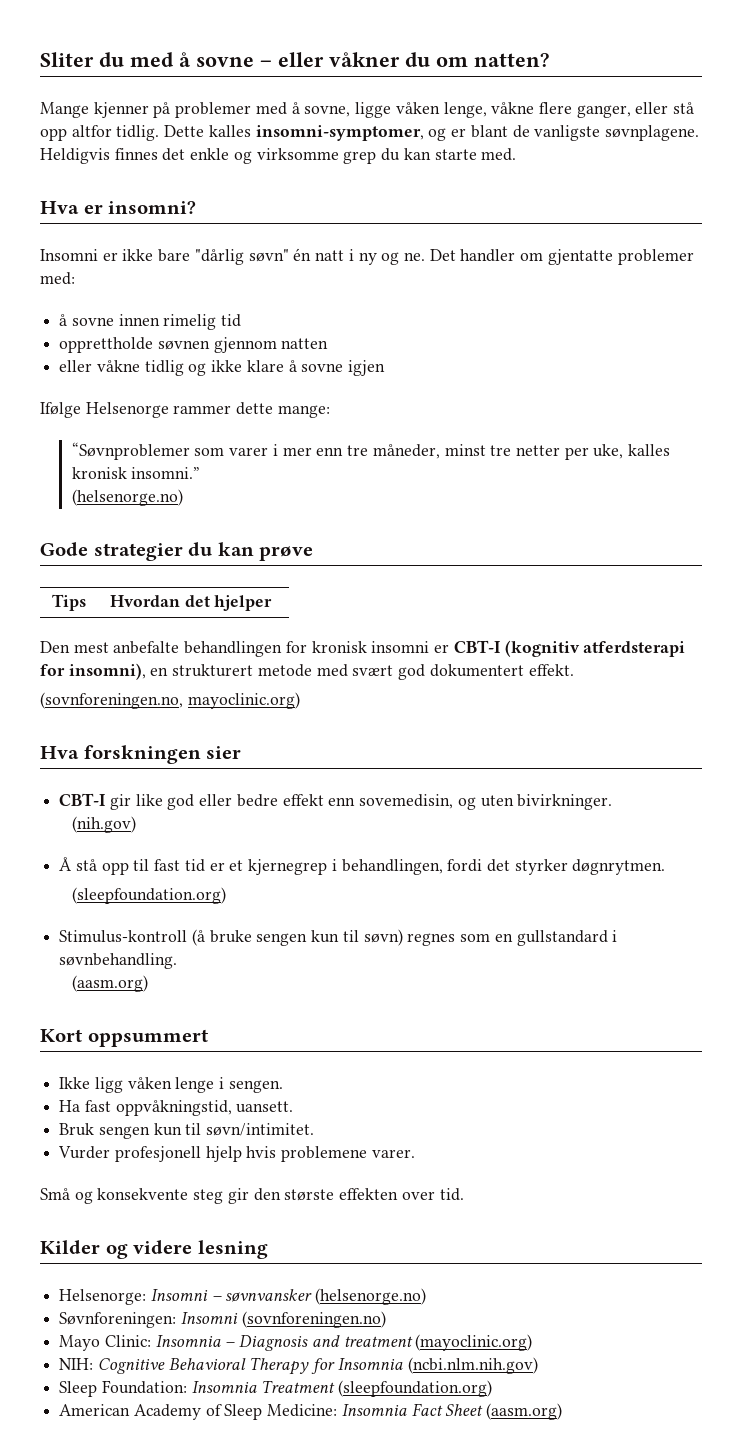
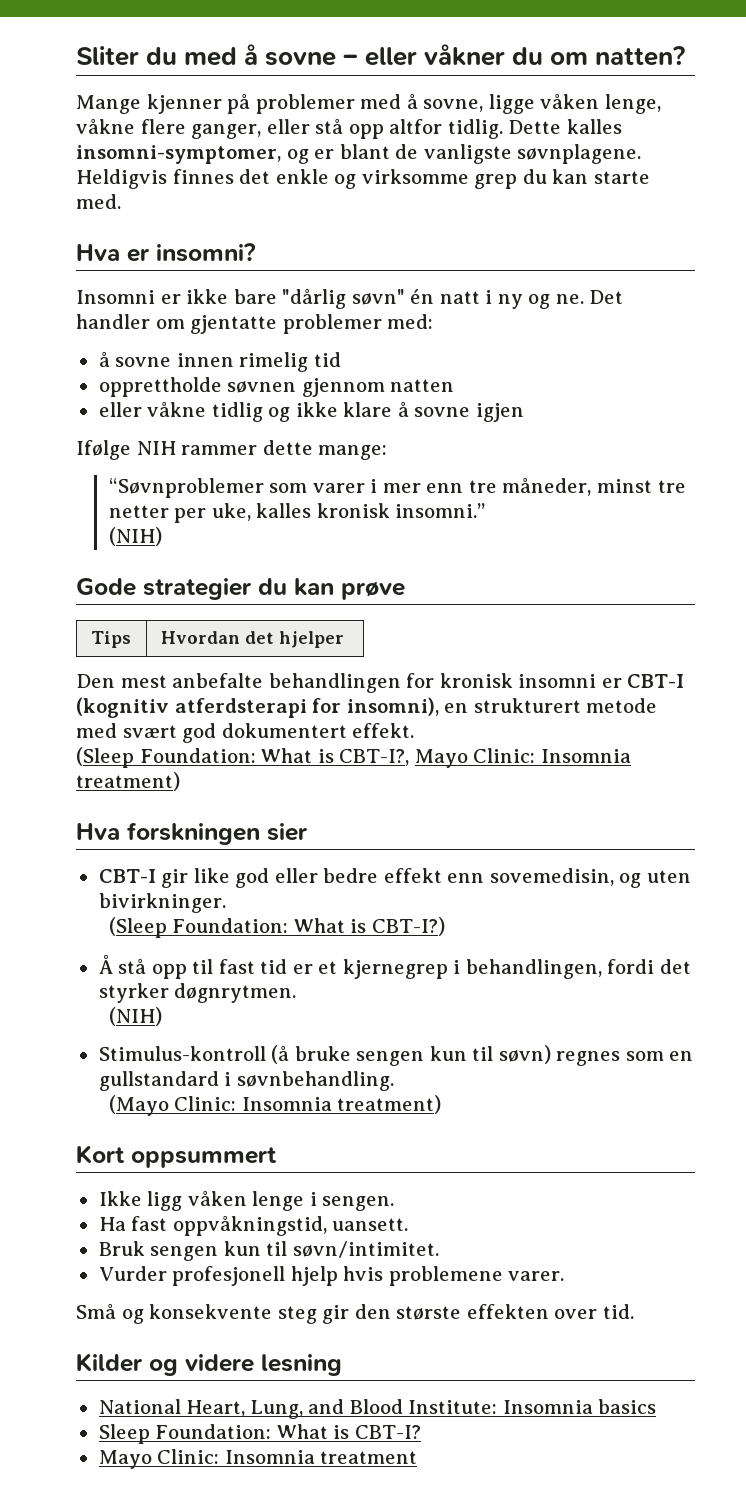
[85,402,169,418] Helsenorge -> [136,441,176,455] NIH
[71,489,183,506] (helsenorge.no) -> [108,527,162,546] (NIH)
[40,692,300,709] (sovnforeningen.no, mayoclinic.org) -> [76,747,631,768] [76,772,180,791] (Sleep Foundation: What is CBT-I?, Mayo Clinic: Insomnia treatment)
[71,816,136,833] (nih.gov) -> [108,917,445,938] (Sleep Foundation: What is CBT-I?)
[71,887,226,904] (sleepfoundation.org) -> [108,1007,162,1026] (NIH)
[71,975,148,992] (aasm.org) -> [108,1095,442,1116] (Mayo Clinic: Insomnia treatment)
[59,1288,427,1305] [59,1311,386,1328] [59,1334,533,1351] [59,1357,538,1375] [59,1380,493,1397] [59,1403,563,1420] Helsenorge: Insomni – søvnvansker (helsenorge.no) // Søvnforeningen: Insomni (sovnforeningen.no) // Mayo Clinic: Insomnia – Diagnosis and treatment (mayoclinic.org) // NIH: Cognitive Behavioral Therapy for Insomnia (ncbi.nlm.nih.gov) // Sleep Foundation: Insomnia Treatment (sleepfoundation.org) // American Academy of Sleep Medicine: Insomnia Fact Sheet (aasm.org) -> [98,1399,657,1419] [98,1424,421,1444] [98,1449,418,1469] National Heart, Lung, and Blood Institute: Insomnia basics // Sleep Foundation: What is CBT-I? // Mayo Clinic: Insomnia treatment

